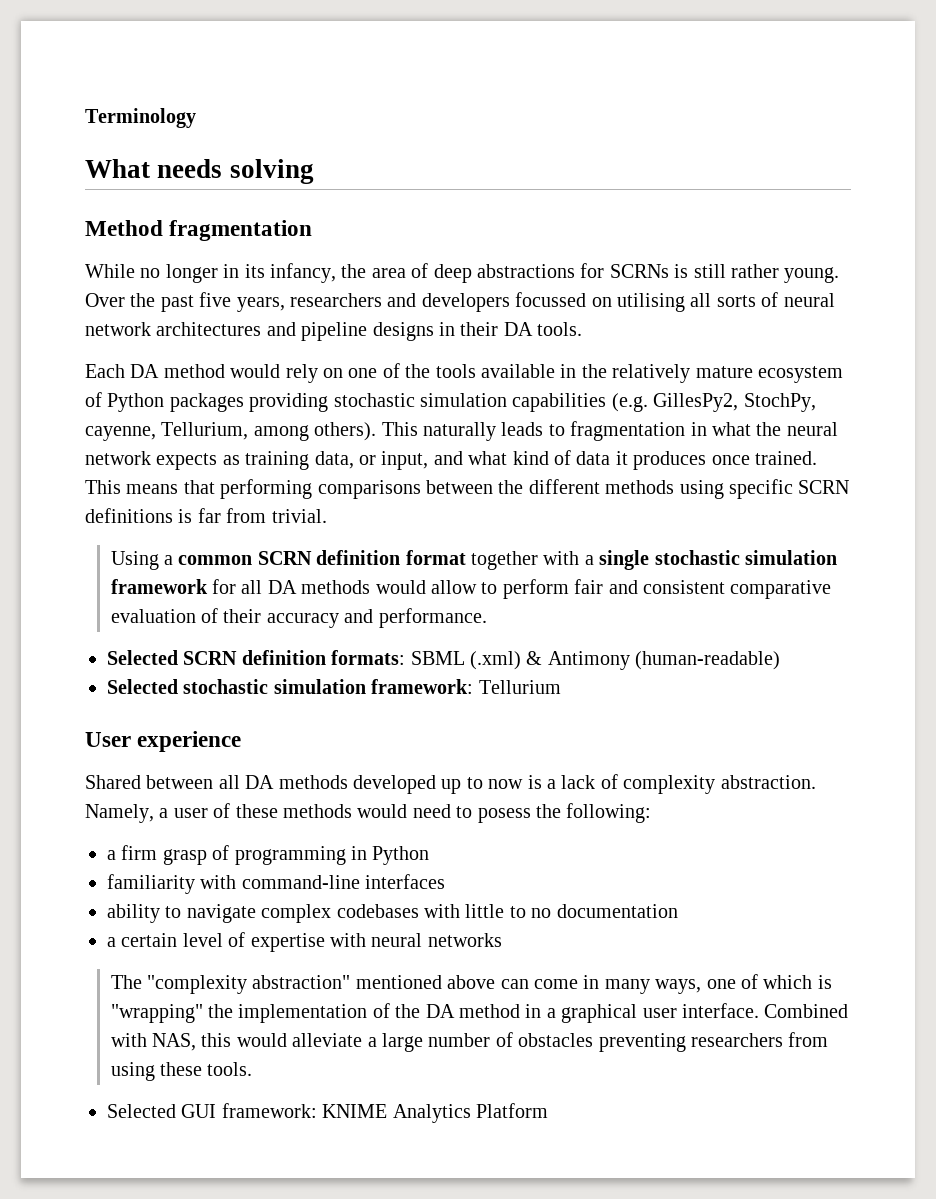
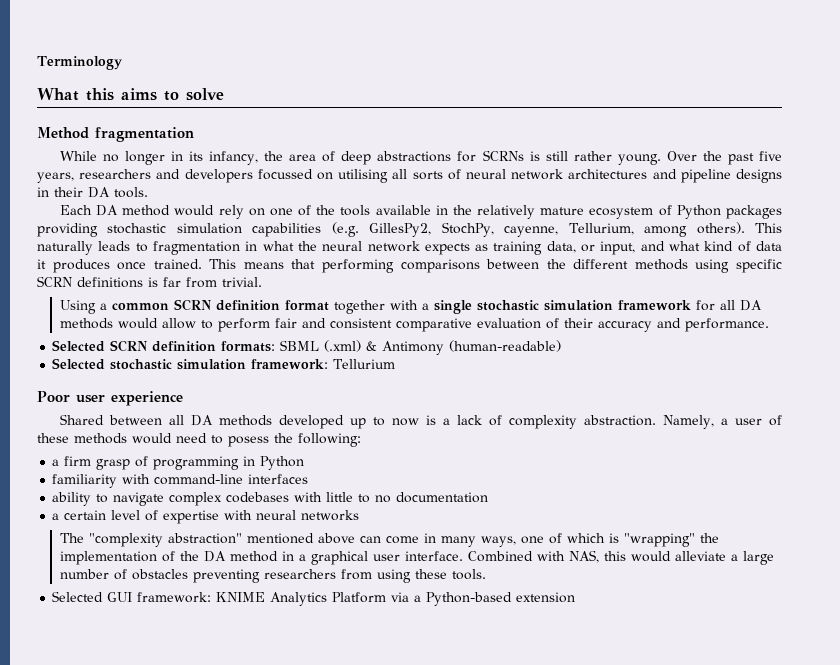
[157,159,314,184] needs solving -> [86,88,224,101] this aims to solve
[85,732,131,747] User -> [37,391,105,403] Poor user
(548, 1110) none -> [391,592,576,606] via a Python-based extension

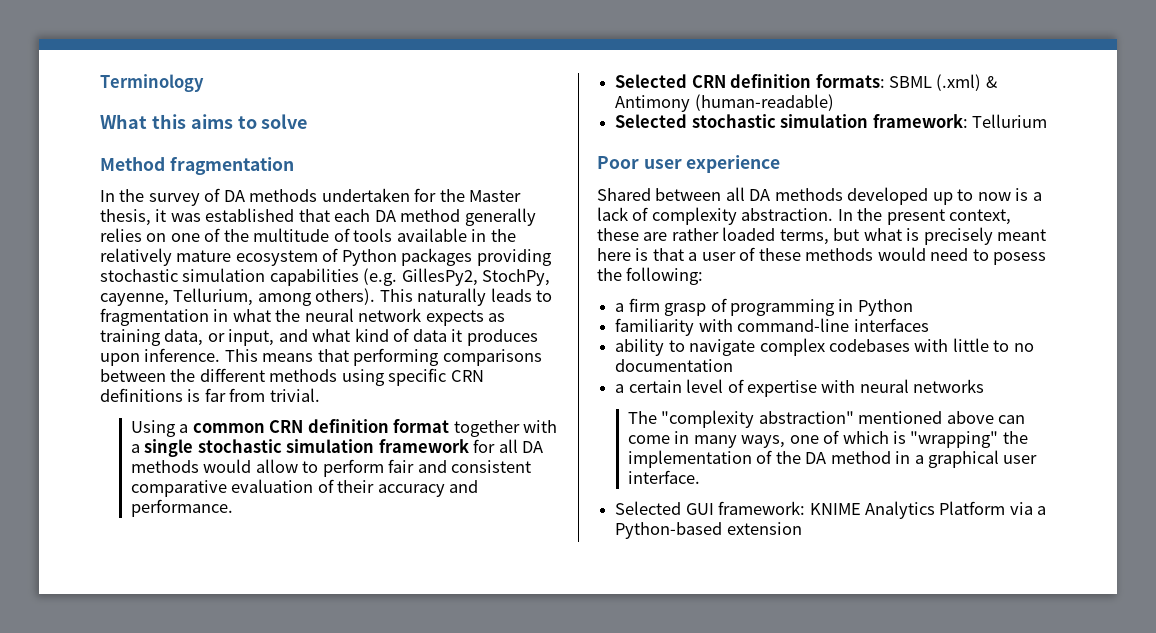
[59,150,783,165] [37,169,782,183] [37,187,148,198] [59,205,244,219] While no longer in its infancy, the area of deep abstractions for SCRNs is still rather young. Over the past five years, researchers and developers focussed on utilising all sorts of neural network architectures and pipeline designs in their DA tools. // Each DA method would rely -> [100,188,522,206] [100,208,536,226] [100,228,142,242] In the survey of DA methods undertaken for the Master thesis, it was established that each DA method generally relies
(336, 210) none -> [253,228,350,242] multitude of
[117,259,202,270] once trained. -> [100,348,221,366] upon inference.
[37,276,72,287] SCRN -> [450,370,484,382] CRN
[173,299,212,311] SCRN -> [269,420,304,433] CRN
[110,340,149,352] SCRN -> [691,75,726,88] CRN
[662,415,714,429] Namely, -> [837,208,1012,225] [597,227,1047,245] [597,248,684,261] In the present context, these are rather loaded terms, but what is precisely meant here is that
[467,550,774,565] [59,569,486,583] Combined with NAS, this would alleviate a large number of obstacles preventing researchers from using these tools. -> (700, 477) none

